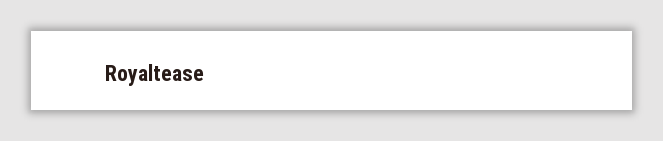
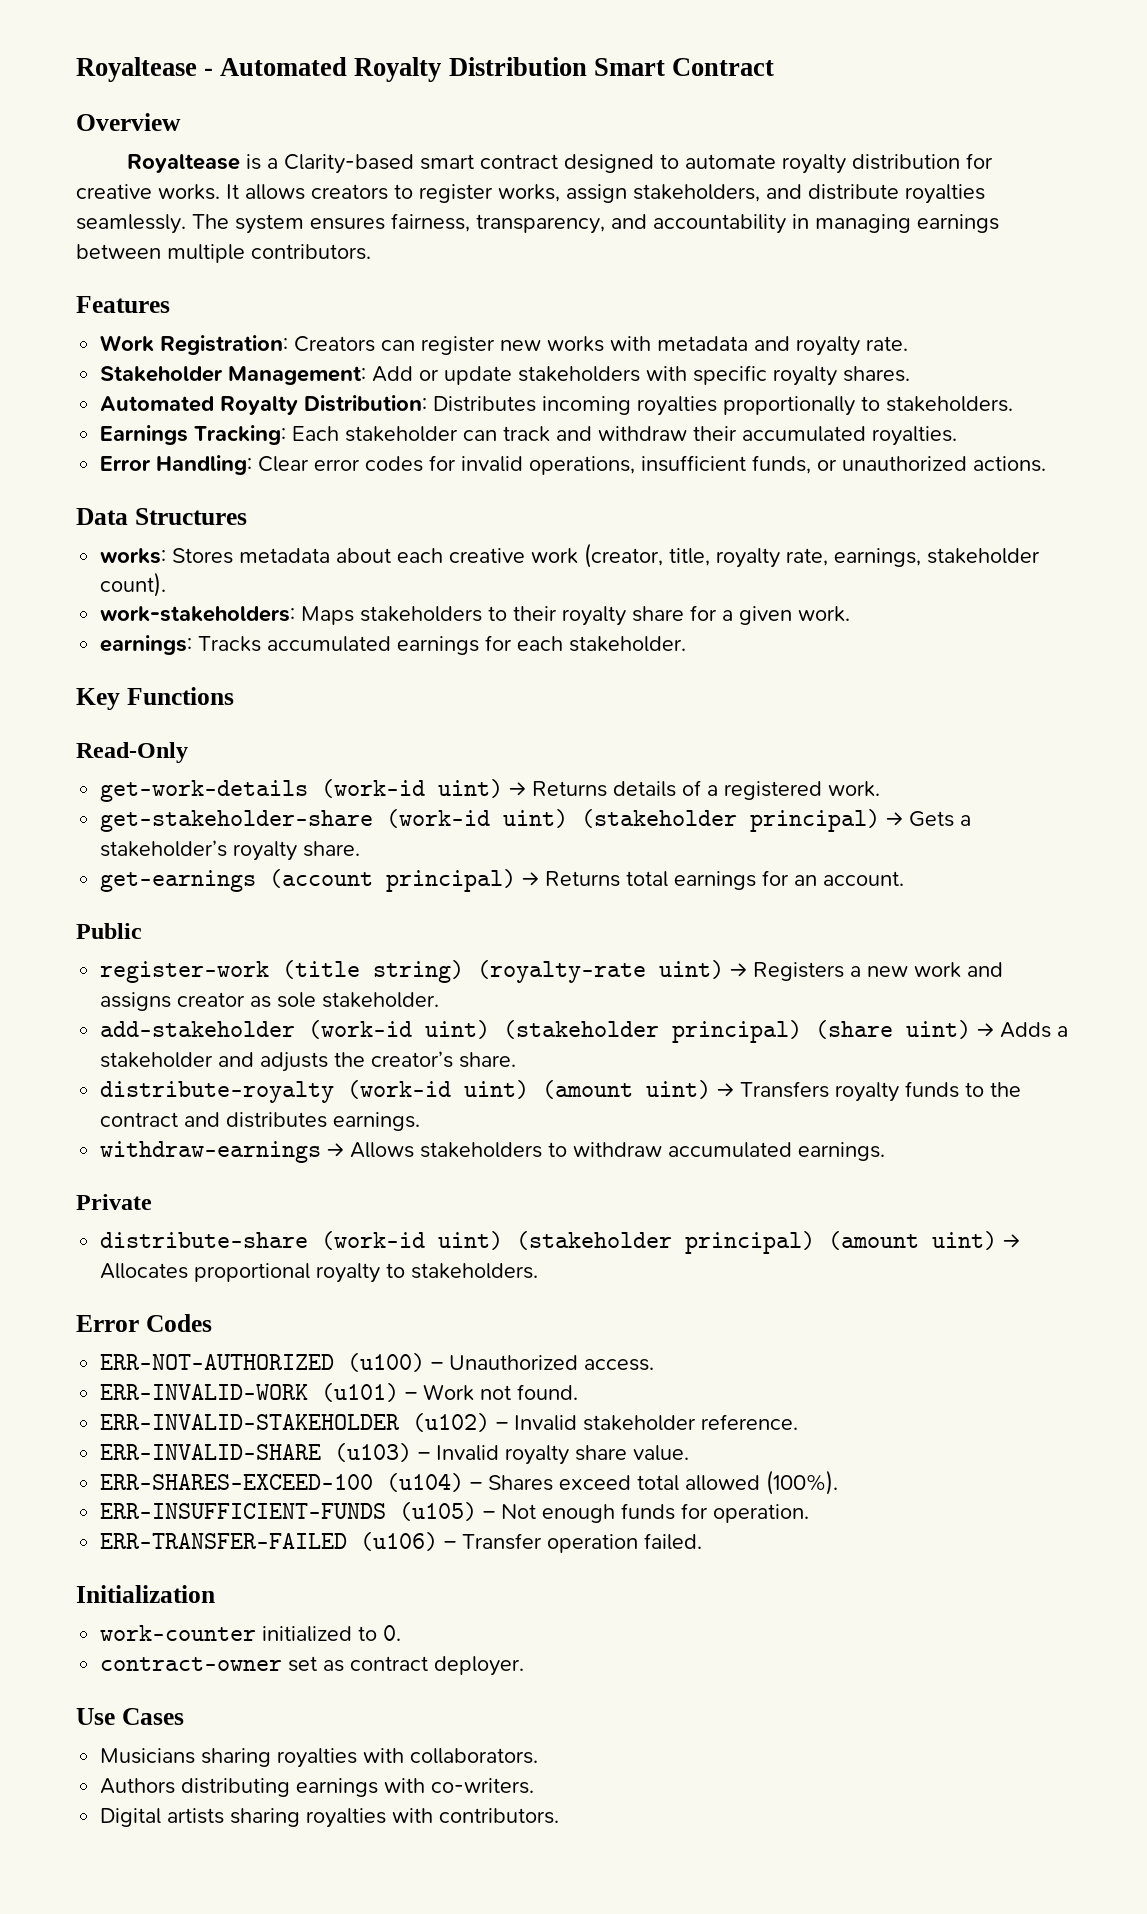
[105,64,204,86] Royaltease -> [76,57,774,82] [76,113,181,131] [126,153,993,174] [76,184,985,204] [76,213,999,234] [76,244,371,263] [76,296,170,313] [100,335,909,356] [100,365,911,386] [100,395,1014,416] [100,425,958,446] [100,455,1047,475] [76,508,247,525] [100,543,1041,568] [100,572,167,597] [100,605,851,626] [100,635,687,655] [76,687,234,710] [76,742,188,763] [100,779,881,802] [100,809,972,832] [100,840,361,861] [100,869,905,892] [76,923,142,939] [100,960,1004,983] [100,992,440,1011] [100,1020,1069,1043] [100,1051,517,1072] [100,1080,1022,1103] [100,1112,421,1131] [100,1141,886,1163] [76,1194,152,1210] [100,1231,1021,1254] [100,1263,539,1283] [76,1314,212,1332] [100,1353,655,1372] [100,1383,579,1402] [100,1413,799,1432] [100,1443,690,1465] [100,1470,839,1495] [100,1502,810,1523] [100,1532,703,1553] [76,1585,215,1603] [100,1625,402,1642] [100,1656,525,1676] [76,1708,184,1725] [100,1748,539,1768] [100,1778,535,1797] [100,1808,560,1828] Royaltease - Automated Royalty Distribution Smart Contract // Overview // Royaltease is a Clarity-based smart contract designed to automate royalty distribution for creative works. It allows creators to register works, assign stakeholders, and distribute royalties seamlessly. The system ensures fairness, transparency, and accountability in managing earnings between multiple contributors. // Features // Work Registration: Creators can register new works with metadata and royalty rate. // Stakeholder Management: Add or update stakeholders with specific royalty shares. // Automated Royalty Distribution: Distributes incoming royalties proportionally to stakeholders. // Earnings Tracking: Each stakeholder can track and withdraw their accumulated royalties. // Error Handling: Clear error codes for invalid operations, insufficient funds, or unauthorized actions. // Data Structures // works: Stores metadata about each creative work (creator, title, royalty rate, earnings, stakeholder count). // work-stakeholders: Maps stakeholders to their royalty share for a given work. // earnings: Tracks accumulated earnings for each stakeholder. // Key Functions // Read-Only // get-work-details (work-id uint) → Returns details of a registered work. // get-stakeholder-share (work-id uint) (stakeholder principal) → Gets a stakeholder’s royalty share. // get-earnings (account principal) → Returns total earnings for an account. // Public // register-work (title string) (royalty-rate uint) → Registers a new work and assigns creator as sole stakeholder. // add-stakeholder (work-id uint) (stakeholder principal) (share uint) → Adds a stakeholder and adjusts the creator’s share. // distribute-royalty (work-id uint) (amount uint) → Transfers royalty funds to the contract and distributes earnings. // withdraw-earnings → Allows stakeholders to withdraw accumulated earnings. // Private // distribute-share (work-id uint) (stakeholder principal) (amount uint) → Allocates proportional royalty to stakeholders. // Error Codes // ERR-NOT-AUTHORIZED (u100) – Unauthorized access. // ERR-INVALID-WORK (u101) – Work not found. // ERR-INVALID-STAKEHOLDER (u102) – Invalid stakeholder reference. // ERR-INVALID-SHARE (u103) – Invalid royalty share value. // ERR-SHARES-EXCEED-100 (u104) – Shares exceed total allowed (100%). // ERR-INSUFFICIENT-FUNDS (u105) – Not enough funds for operation. // ERR-TRANSFER-FAILED (u106) – Transfer operation failed. // Initialization // work-counter initialized to 0. // contract-owner set as contract deployer. // Use Cases // Musicians sharing royalties with collaborators. // Authors distributing earnings with co-writers. // Digital artists sharing royalties with contributors.

